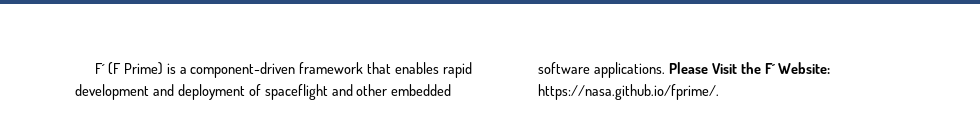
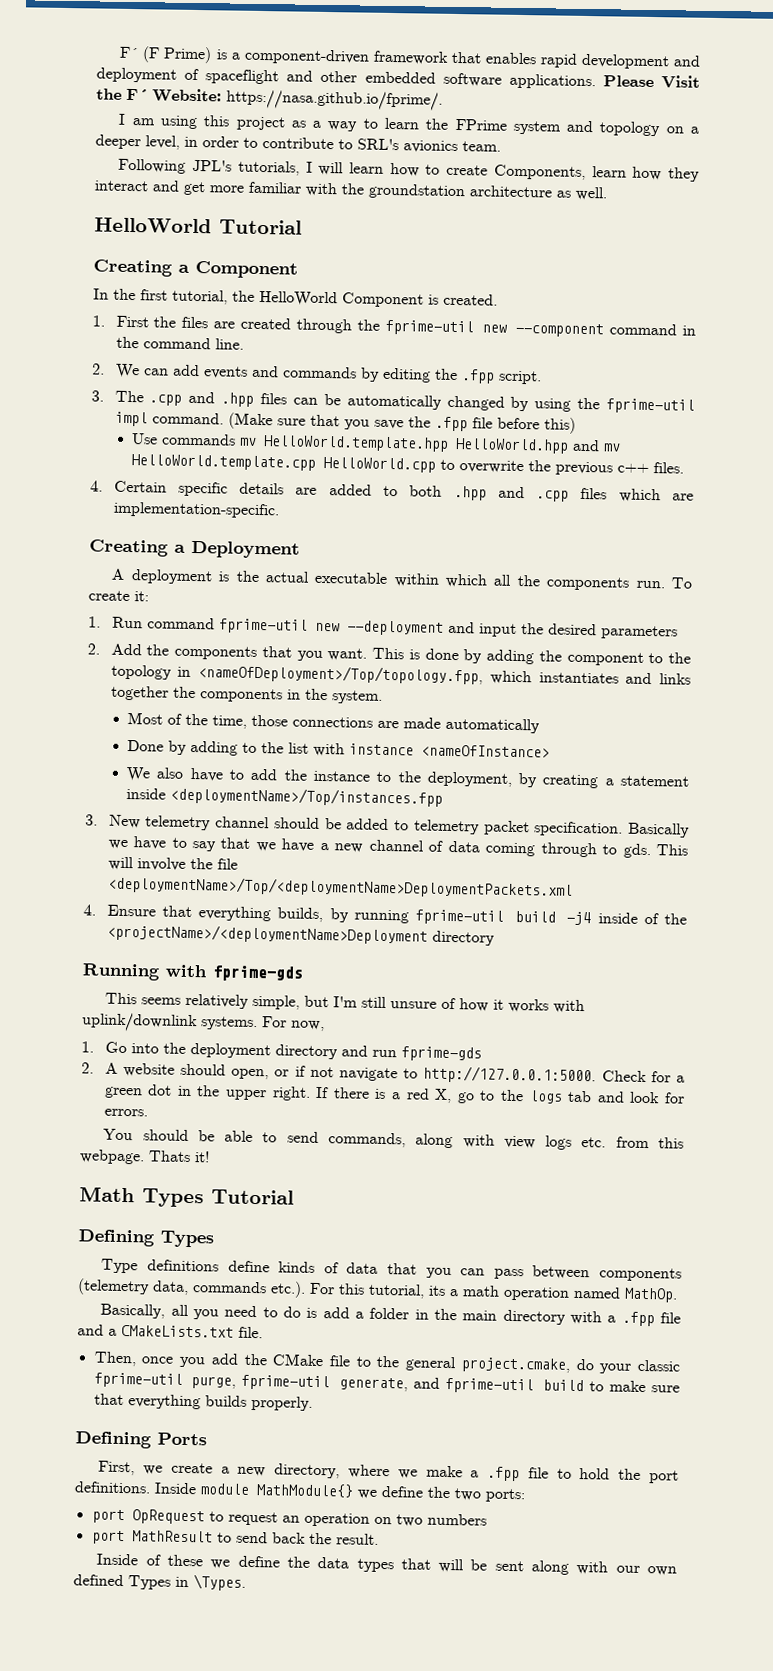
(719, 92) none -> [118,113,699,137] [95,134,501,154] [118,158,700,182] [94,180,607,201] [94,217,302,235] [93,259,298,279] [93,288,498,308] [92,315,696,338] [115,336,244,350] [92,363,542,385] [91,390,696,414] [114,411,576,434] [131,433,622,454] [131,454,685,476] [90,480,694,503] [112,501,280,519] [89,539,300,559] [111,568,692,591] [88,590,149,602] [88,616,678,640] [87,643,691,666] [110,664,692,685] [110,685,383,704] [127,712,541,734] [127,740,551,758] [126,767,690,789] [126,786,444,807] [85,814,690,838] [107,836,688,859] [107,856,238,871] [107,875,573,899] [83,904,687,926] [106,923,495,946] [82,963,303,982] [105,992,586,1014] [81,1012,325,1033] [81,1041,482,1062] [81,1062,685,1085] [103,1084,685,1104] [103,1108,148,1117] [103,1128,685,1150] [79,1149,210,1165] [79,1186,294,1208] [78,1229,214,1248] [101,1258,682,1282] [77,1278,678,1303] [100,1303,682,1327] [77,1324,263,1339] [93,1351,680,1374] [93,1372,680,1394] [93,1393,313,1411] [75,1431,207,1449] [98,1460,680,1484] [74,1481,525,1503] [91,1509,487,1527] [91,1530,379,1545] [96,1553,677,1576] [73,1574,246,1591] // I am using this project as a way to learn the FPrime system and topology on a deeper level, in order to contribute to SRL's avionics team. // Following JPL's tutorials, I will learn how to create Components, learn how they interact and get more familiar with the groundstation architecture as well. // HelloWorld Tutorial // Creating a Component // In the first tutorial, the HelloWorld Component is created. // 1. First the files are created through the fprime-util new --component command in the command line. // 2. We can add events and commands by editing the .fpp script. // 3. The .cpp and .hpp files can be automatically changed by using the fprime-util impl command. (Make sure that you save the .fpp file before this) // Use commands mv HelloWorld.template.hpp HelloWorld.hpp and mv HelloWorld.template.cpp HelloWorld.cpp to overwrite the previous c++ files. // 4. Certain specific details are added to both .hpp and .cpp files which are implementation-specific. // Creating a Deployment // A deployment is the actual executable within which all the components run. To create it: // 1. Run command fprime-util new --deployment and input the desired parameters // 2. Add the components that you want. This is done by adding the component to the topology in <nameOfDeployment>/Top/topology.fpp, which instantiates and links together the components in the system. // Most of the time, those connections are made automatically // Done by adding to the list with instance <nameOfInstance> // We also have to add the instance to the deployment, by creating a statement inside <deploymentName>/Top/instances.fpp // 3. New telemetry channel should be added to telemetry packet specification. Basically we have to say that we have a new channel of data coming through to gds. This will involve the file <deploymentName>/Top/<deploymentName>DeploymentPackets.xml // 4. Ensure that everything builds, by running fprime-util build -j4 inside of the <projectName>/<deploymentName>Deployment directory // Running with fprime-gds // This seems relatively simple, but I'm still unsure of how it works with uplink/downlink systems. For now, // 1. Go into the deployment directory and run fprime-gds // 2. A website should open, or if not navigate to http://127.0.0.1:5000. Check for a green dot in the upper right. If there is a red X, go to the logs tab and look for errors. // You should be able to send commands, along with view logs etc. from this webpage. Thats it! // Math Types Tutorial // Defining Types // Type definitions define kinds of data that you can pass between components (telemetry data, commands etc.). For this tutorial, its a math operation named MathOp. // Basically, all you need to do is add a folder in the main directory with a .fpp file and a CMakeLists.txt file. // Then, once you add the CMake file to the general project.cmake, do your classic fprime-util purge, fprime-util generate, and fprime-util build to make sure that everything builds properly. // Defining Ports // First, we create a new directory, where we make a .fpp file to hold the port definitions. Inside module MathModule{} we define the two ports: // port OpRequest to request an operation on two numbers // port MathResult to send back the result. // Inside of these we define the data types that will be sent along with our own defined Types in \Types.

